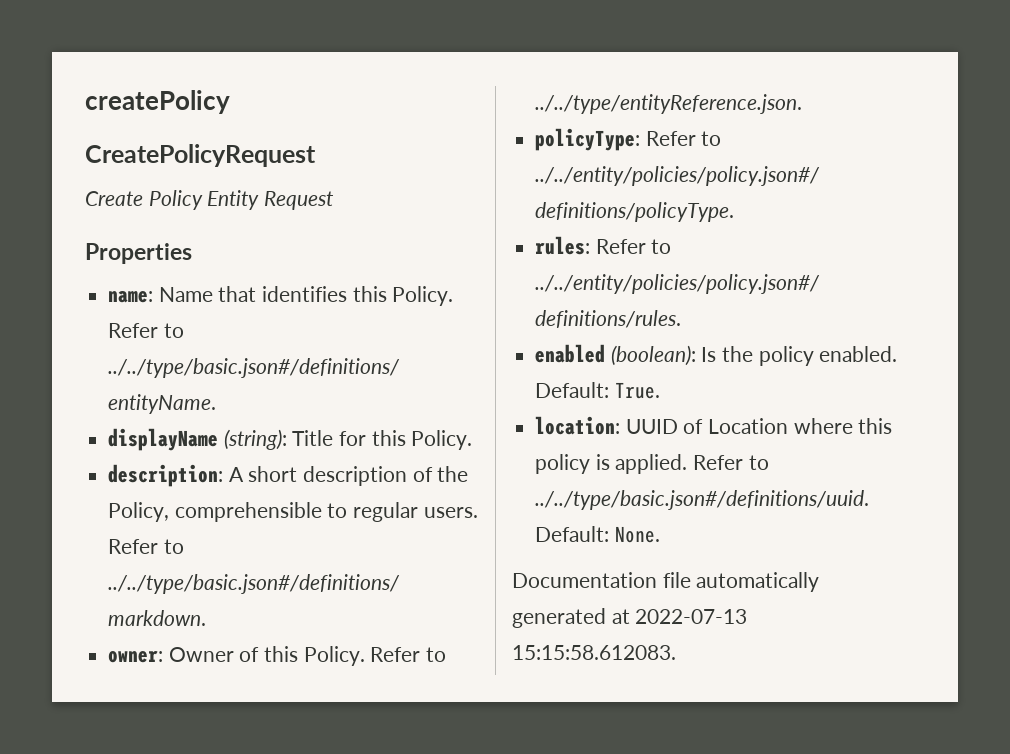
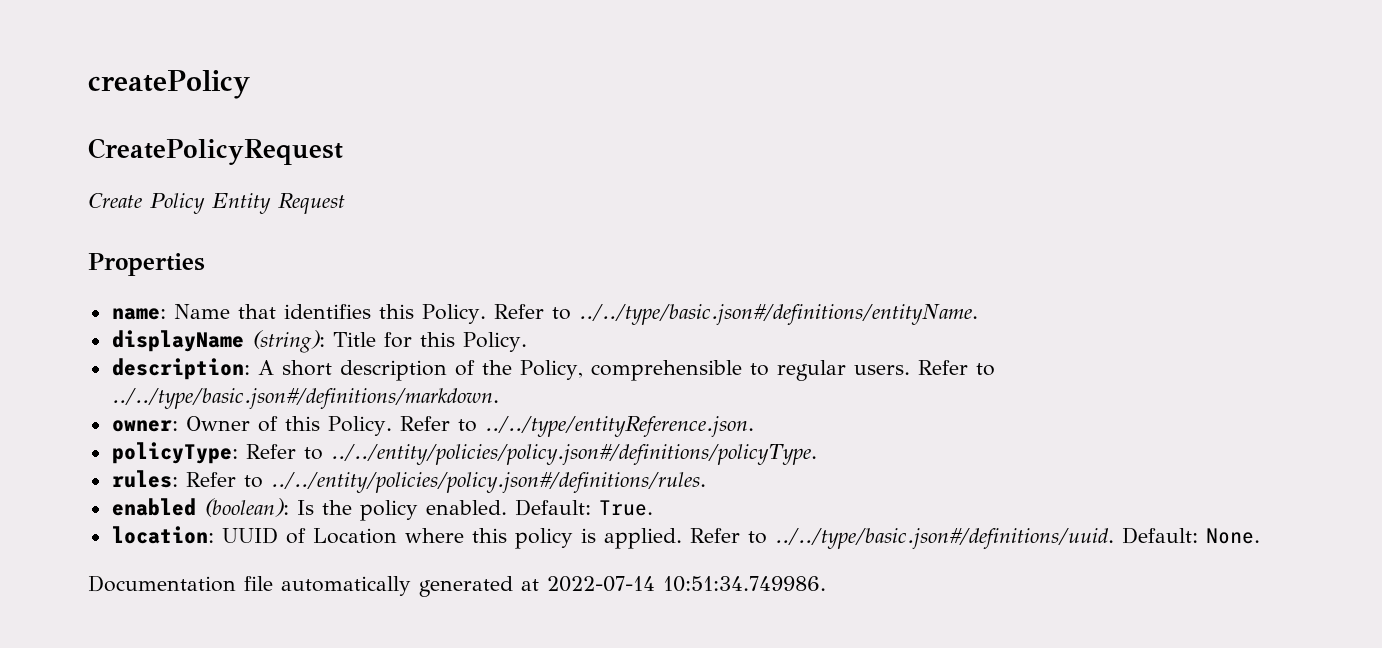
[635,609,748,624] [512,645,676,660] 2022-07-13 15:15:58.612083. -> [547,576,826,592] 2022-07-14 10:51:34.749986.

